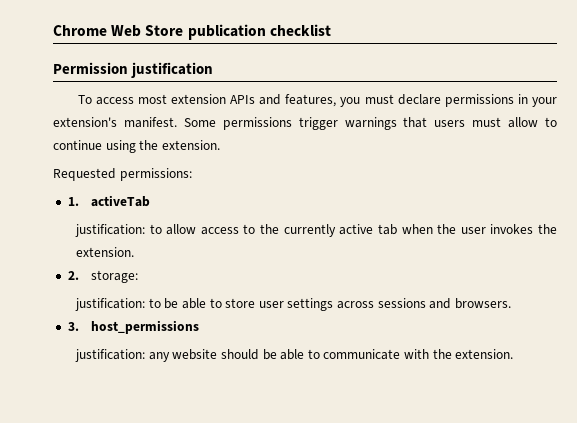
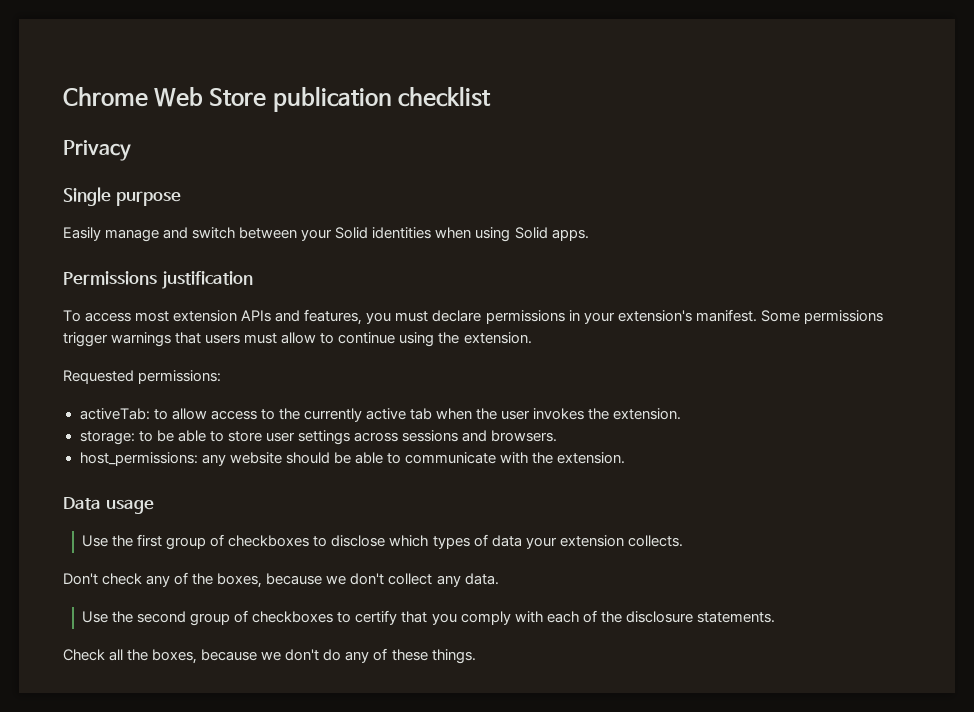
[53,62,128,74] Permission -> [63,140,131,161] [63,187,181,206] [63,227,589,242] [63,271,157,285] Privacy // Single purpose // Easily manage and switch between your Solid identities when using Solid apps. // Permissions
[67,195,150,207] [74,224,145,237] 1. activeTab // justification: -> [79,408,150,420] activeTab:
[67,271,79,280] 2. -> (682, 414) none
[74,298,145,311] // justification: -> (135, 438) none
[67,320,199,334] [74,349,145,362] 3. host_permissions // justification: -> [79,452,198,466] host_permissions:
(514, 354) none -> [63,497,154,514] [82,534,683,550] [63,572,499,588] [82,610,775,626] [63,648,476,664] // Data usage // Use the first group of checkboxes to disclose which types of data your extension collects. // Don't check any of the boxes, because we don't collect any data. // Use the second group of checkboxes to certify that you comply with each of the disclosure statements. // Check all the boxes, because we don't do any of these things.

